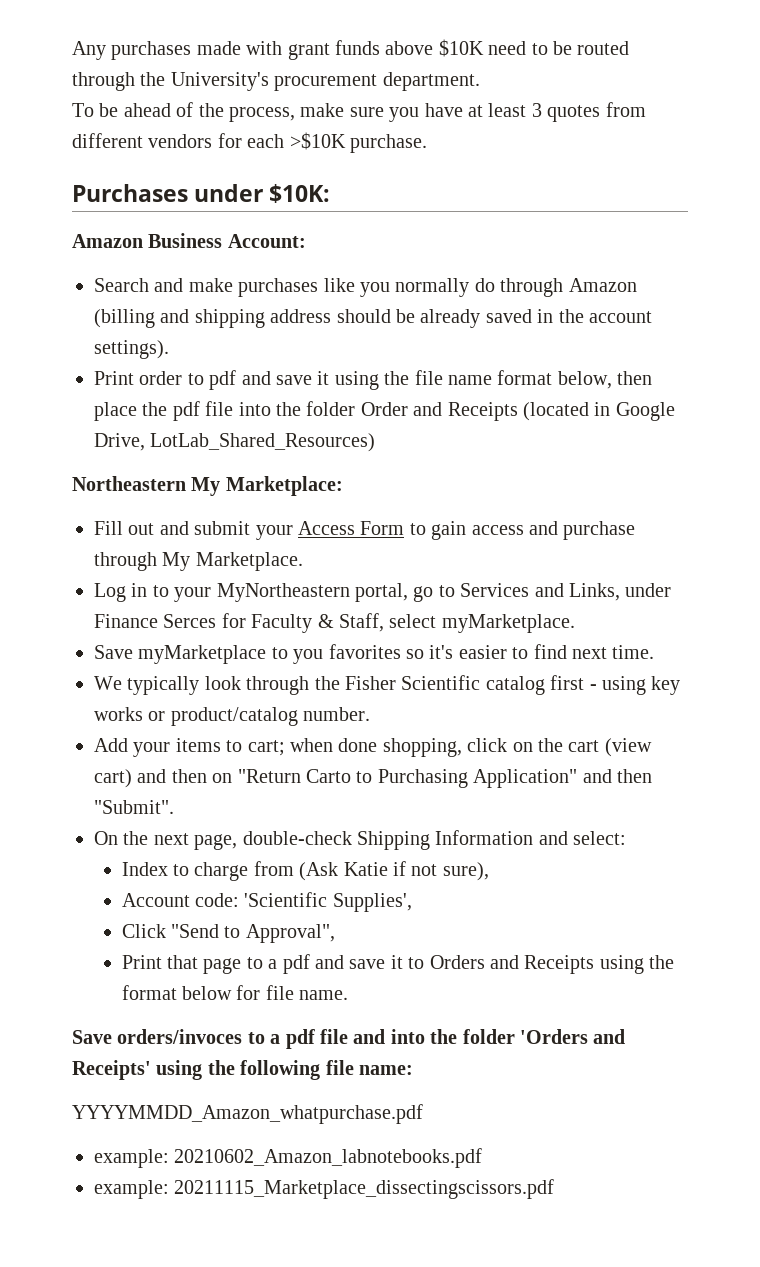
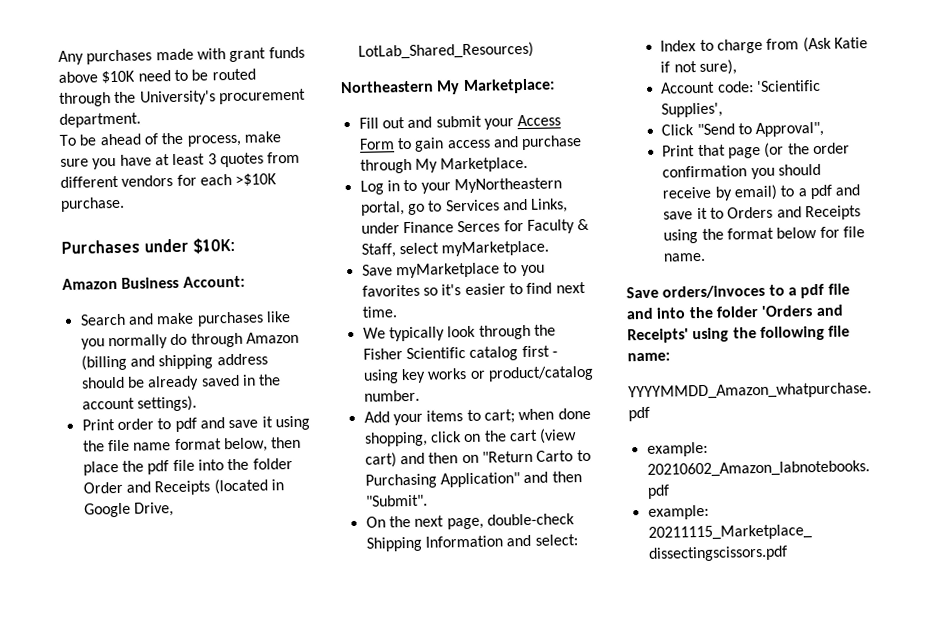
(242, 966) none -> [764,142,851,158] [662,163,822,180] [662,184,779,201] (or the order confirmation you should receive by email)

